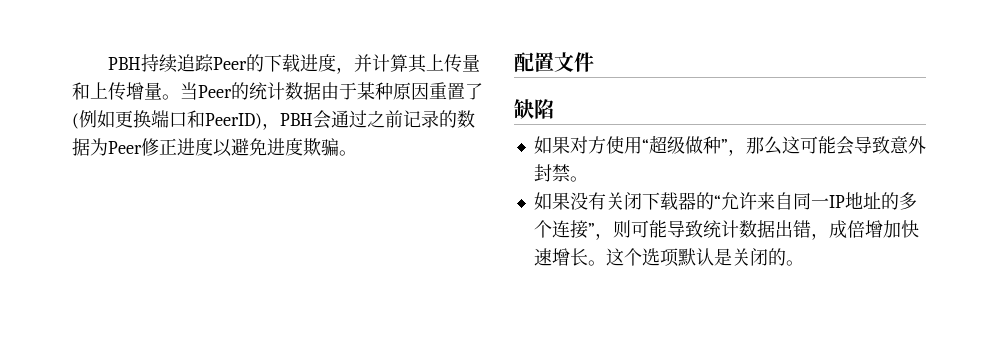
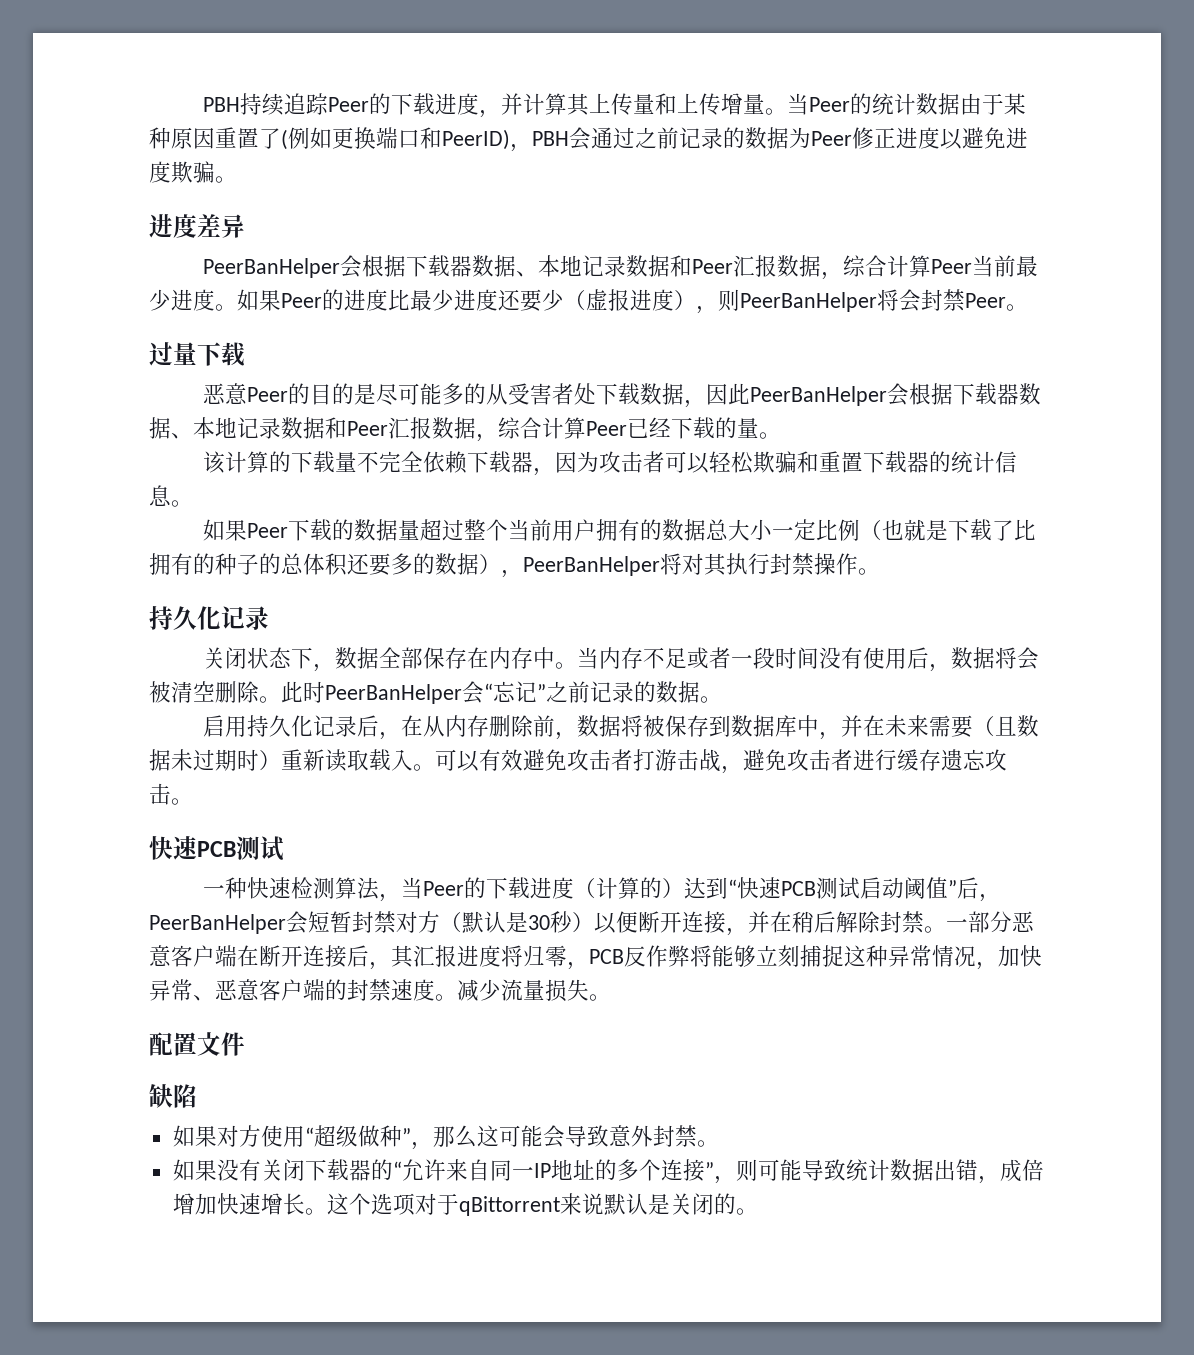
(357, 153) none -> [149,214,245,238] [203,255,1039,280] [149,289,1028,314] [149,342,245,367] [203,383,1042,408] [149,417,781,442] [203,451,1018,476] [149,485,193,507] [203,519,1037,541] [149,553,880,578] [149,606,269,630] [203,647,1040,672] [149,681,722,704] [203,715,1040,740] [149,749,1007,774] [149,783,193,805] [149,836,284,861] [203,877,1002,902] [149,911,1034,936] [149,945,1042,970] [149,979,611,1002] // 进度差异 // PeerBanHelper会根据下载器数据、本地记录数据和Peer汇报数据，综合计算Peer当前最少进度。如果Peer的进度比最少进度还要少（虚报进度），则PeerBanHelper将会封禁Peer。 // 过量下载 // 恶意Peer的目的是尽可能多的从受害者处下载数据，因此PeerBanHelper会根据下载器数据、本地记录数据和Peer汇报数据，综合计算Peer已经下载的量。 // 该计算的下载量不完全依赖下载器，因为攻击者可以轻松欺骗和重置下载器的统计信息。 // 如果Peer下载的数据量超过整个当前用户拥有的数据总大小一定比例（也就是下载了比拥有的种子的总体积还要多的数据），PeerBanHelper将对其执行封禁操作。 // 持久化记录 // 关闭状态下，数据全部保存在内存中。当内存不足或者一段时间没有使用后，数据将会被清空删除。此时PeerBanHelper会“忘记”之前记录的数据。 // 启用持久化记录后，在从内存删除前，数据将被保存到数据库中，并在未来需要（且数据未过期时）重新读取载入。可以有效避免攻击者打游击战，避免攻击者进行缓存遗忘攻击。 // 快速PCB测试 // 一种快速检测算法，当Peer的下载进度（计算的）达到“快速PCB测试启动阈值”后，PeerBanHelper会短暂封禁对方（默认是30秒）以便断开连接，并在稍后解除封禁。一部分恶意客户端在断开连接后，其汇报进度将归零，PCB反作弊将能够立刻捕捉这种异常情况，加快异常、恶意客户端的封禁速度。减少流量损失。
(679, 257) none -> [414,1193,604,1216] 对于qBittorrent来说

